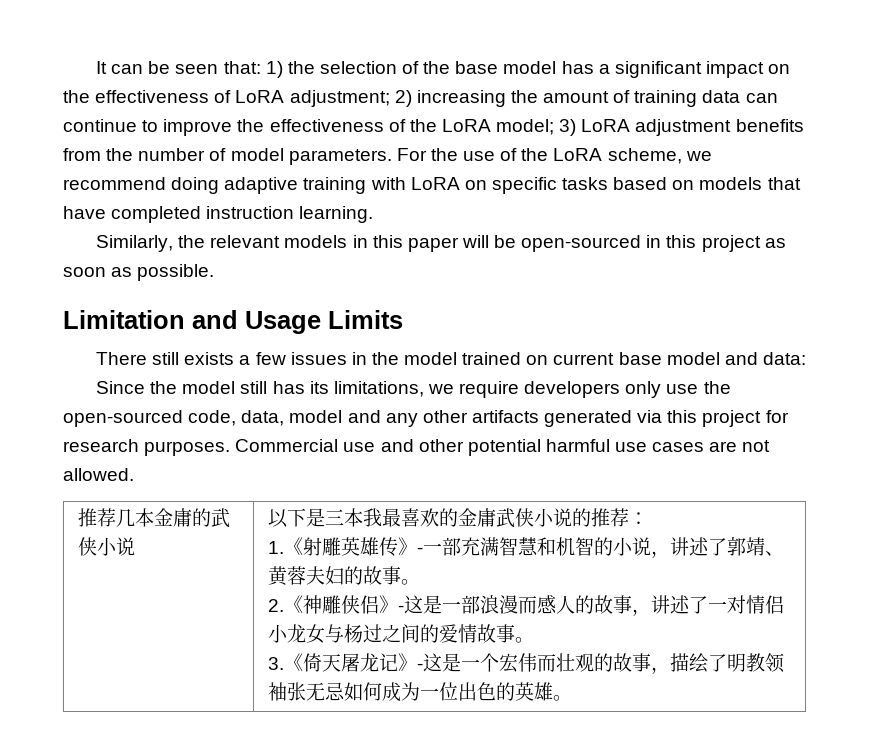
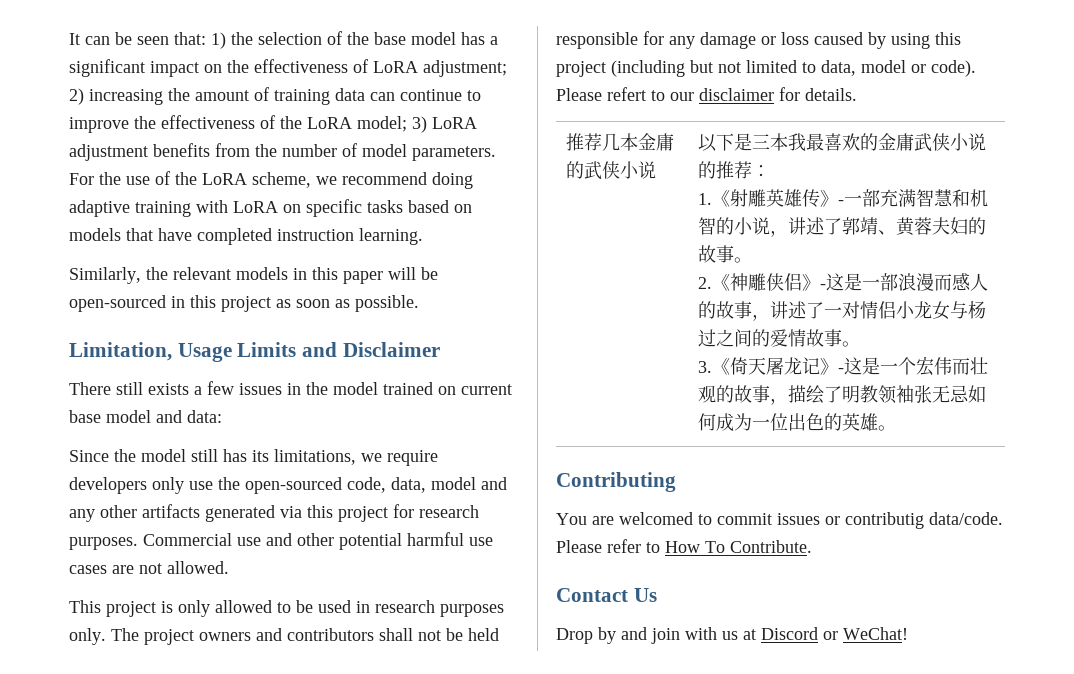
[63,310,238,329] Limitation and -> [69,342,172,361] Limitation,
(403, 319) none -> [302,342,440,357] and Disclaimer
(134, 474) none -> [69,600,504,617] [69,628,499,645] [556,31,961,49] [556,60,976,77] [556,87,857,101] // This project is only allowed to be used in research purposes only. The project owners and contributors shall not be held responsible for any damage or loss caused by using this project (including but not limited to data, model or code). Please refert to our disclaimer for details.
(572, 698) none -> [556,472,676,492] [556,512,1003,529] [556,539,812,553] [556,588,657,602] [556,627,908,644] // Contributing // You are welcomed to commit issues or contributig data/code. Please refer to How To Contribute. // Contact Us // Drop by and join with us at Discord or WeChat!

